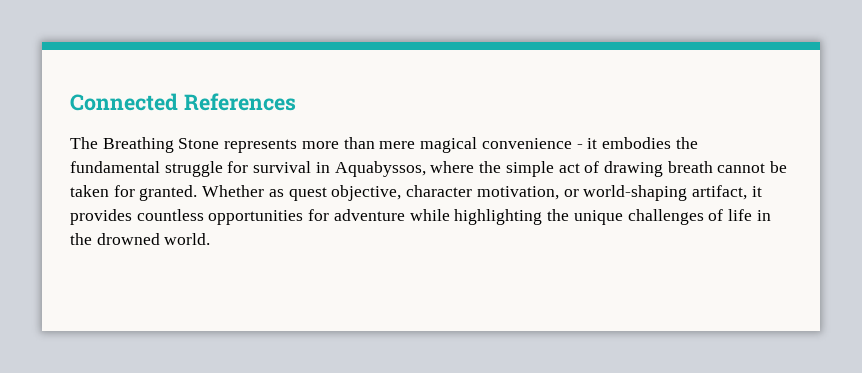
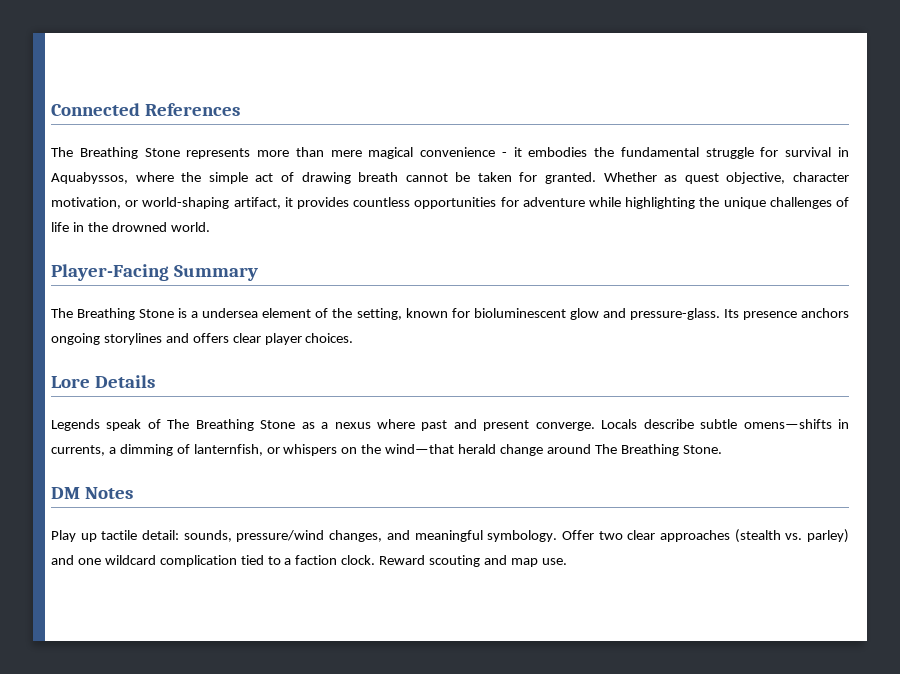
(211, 239) none -> [51,264,258,281] [51,308,849,320] [51,333,354,345] [51,375,155,388] [51,419,850,431] [51,444,722,456] [51,487,133,499] [51,529,849,543] [51,555,567,567] // Player-Facing Summary // The Breathing Stone is a undersea element of the setting, known for bioluminescent glow and pressure-glass. Its presence anchors ongoing storylines and offers clear player choices. // Lore Details // Legends speak of The Breathing Stone as a nexus where past and present converge. Locals describe subtle omens—shifts in currents, a dimming of lanternfish, or whispers on the wind—that herald change around The Breathing Stone. // DM Notes // Play up tactile detail: sounds, pressure/wind changes, and meaningful symbology. Offer two clear approaches (stealth vs. parley) and one wildcard complication tied to a faction clock. Reward scouting and map use.

